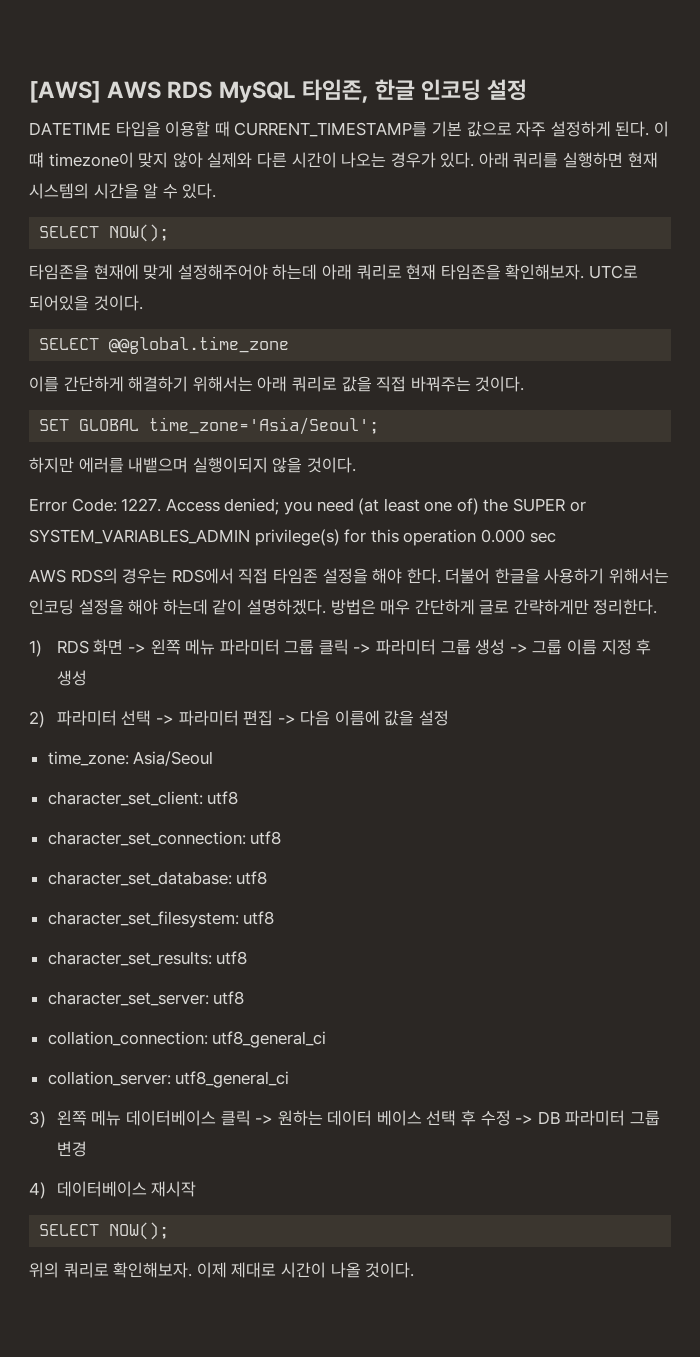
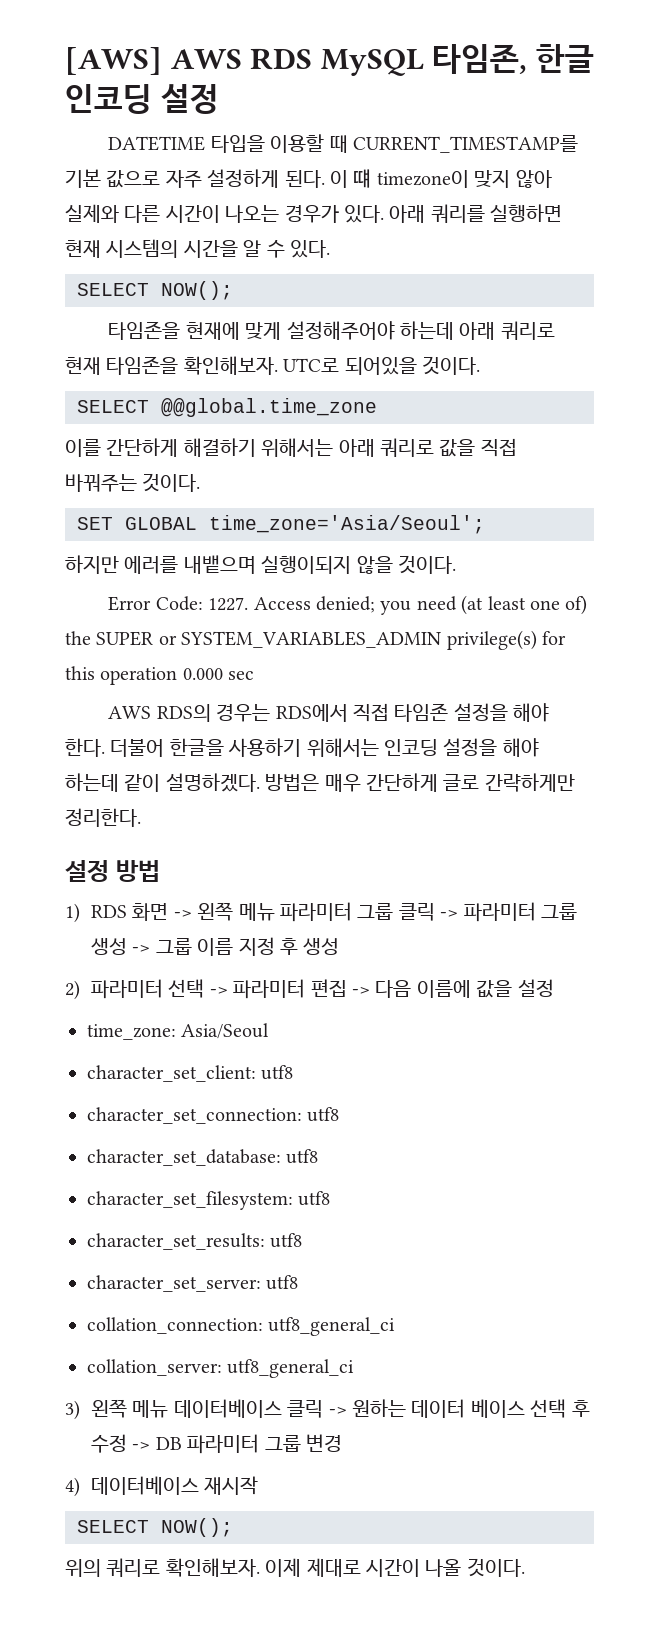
(658, 607) none -> [65,860,160,882] // 설정 방법

